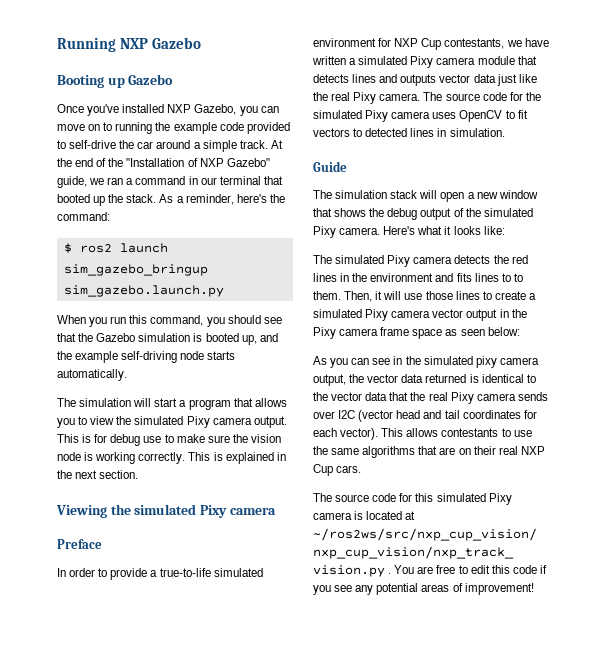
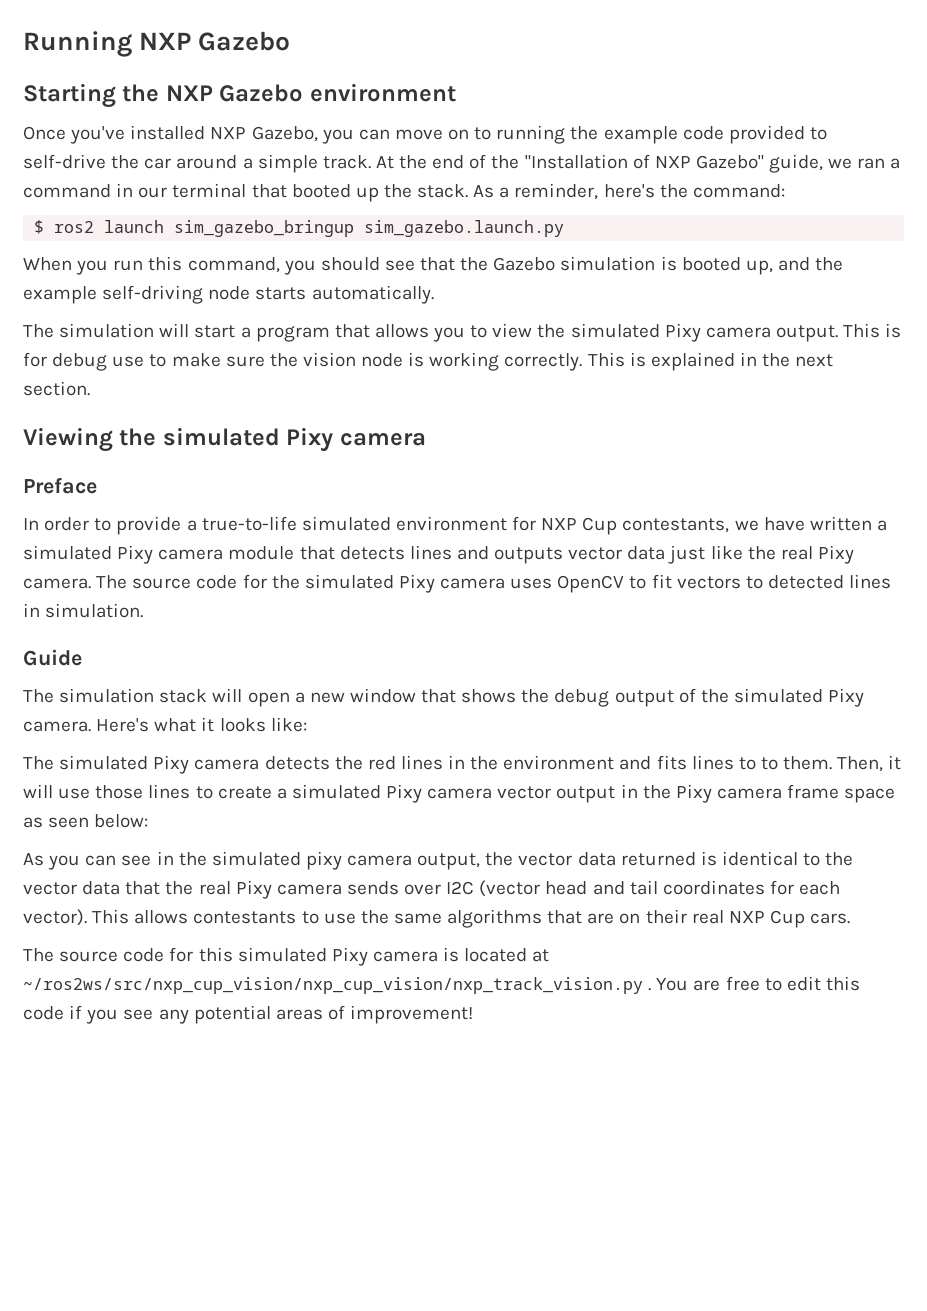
[57,74,174,88] Booting up Gazebo -> [23,83,456,108] Starting the NXP Gazebo environment

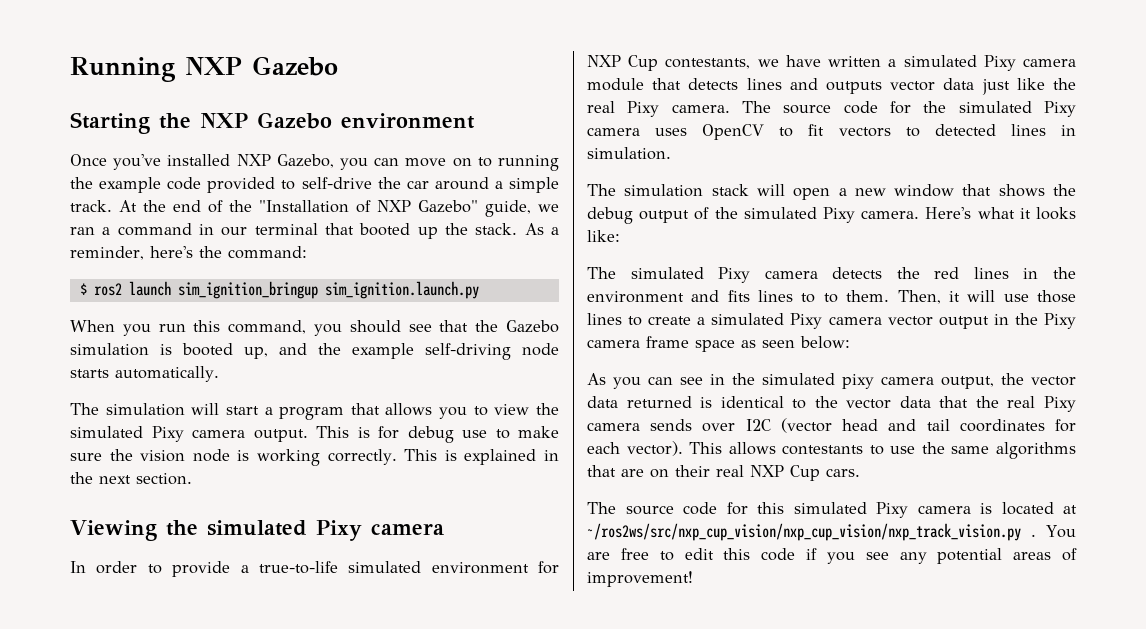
[174,220,565,237] sim_gazebo_bringup sim_gazebo.launch.py -> [177,281,479,299] sim_ignition_bringup sim_ignition.launch.py
[23,478,97,494] // Preface -> (444, 529) none
[23,649,82,666] // Guide -> (671, 153) none

